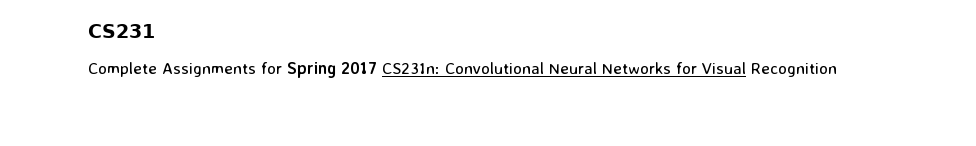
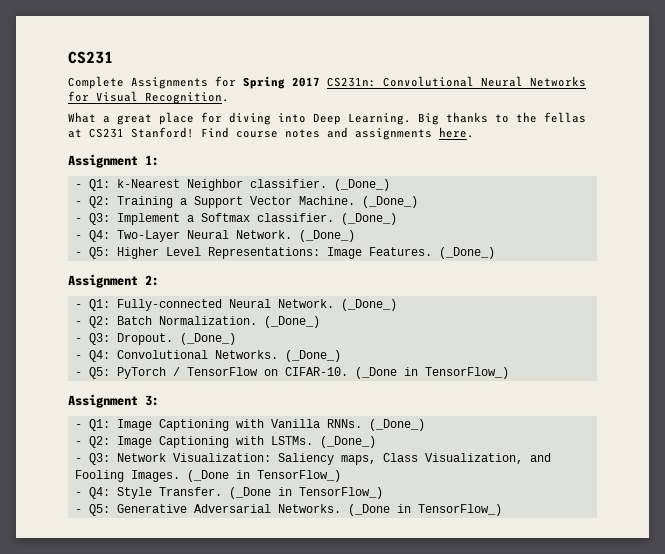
[751,63,837,77] Recognition -> [145,92,229,104] [68,112,586,125] [68,127,474,140] [68,154,159,168] [74,179,390,191] [74,196,418,208] [74,213,397,225] [74,230,355,242] [74,247,495,259] [68,274,159,288] [74,299,397,311] [74,316,320,328] [74,333,236,345] [74,350,341,362] [74,367,509,379] [68,394,159,408] [74,419,425,431] [74,436,376,448] [74,453,551,465] [74,470,341,482] [74,487,383,499] [74,504,502,516] Recognition. // What a great place for diving into Deep Learning. Big thanks to the fellas at CS231 Stanford! Find course notes and assignments here. // Assignment 1: // - Q1: k-Nearest Neighbor classifier. (_Done_) // - Q2: Training a Support Vector Machine. (_Done_) // - Q3: Implement a Softmax classifier. (_Done_) // - Q4: Two-Layer Neural Network. (_Done_) // - Q5: Higher Level Representations: Image Features. (_Done_) // Assignment 2: // - Q1: Fully-connected Neural Network. (_Done_) // - Q2: Batch Normalization. (_Done_) // - Q3: Dropout. (_Done_) // - Q4: Convolutional Networks. (_Done_) // - Q5: PyTorch / TensorFlow on CIFAR-10. (_Done in TensorFlow_) // Assignment 3: // - Q1: Image Captioning with Vanilla RNNs. (_Done_) // - Q2: Image Captioning with LSTMs. (_Done_) // - Q3: Network Visualization: Saliency maps, Class Visualization, and Fooling Images. (_Done in TensorFlow_) // - Q4: Style Transfer. (_Done in TensorFlow_) // - Q5: Generative Adversarial Networks. (_Done in TensorFlow_)

